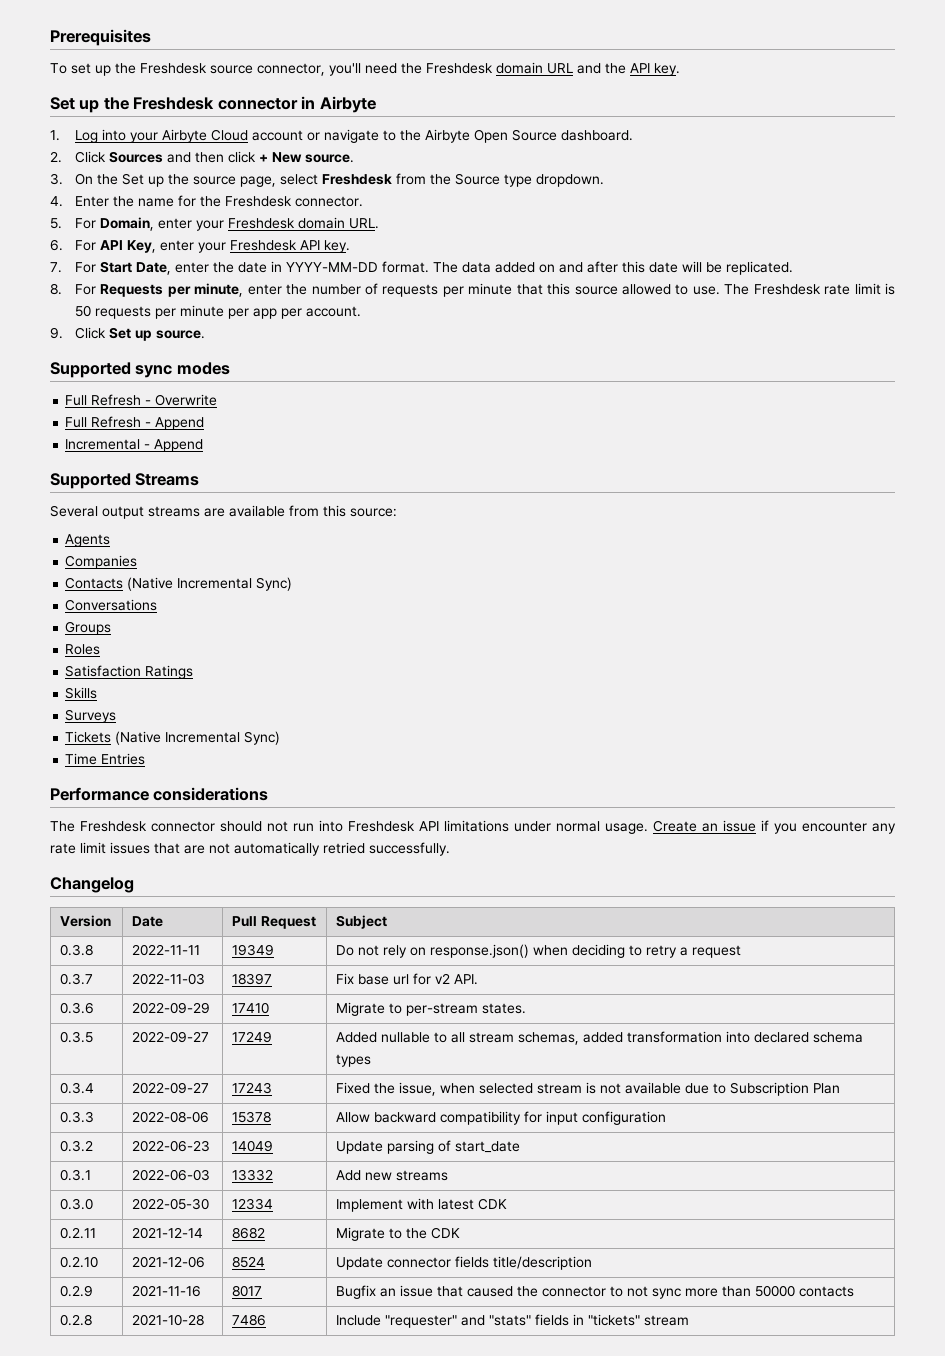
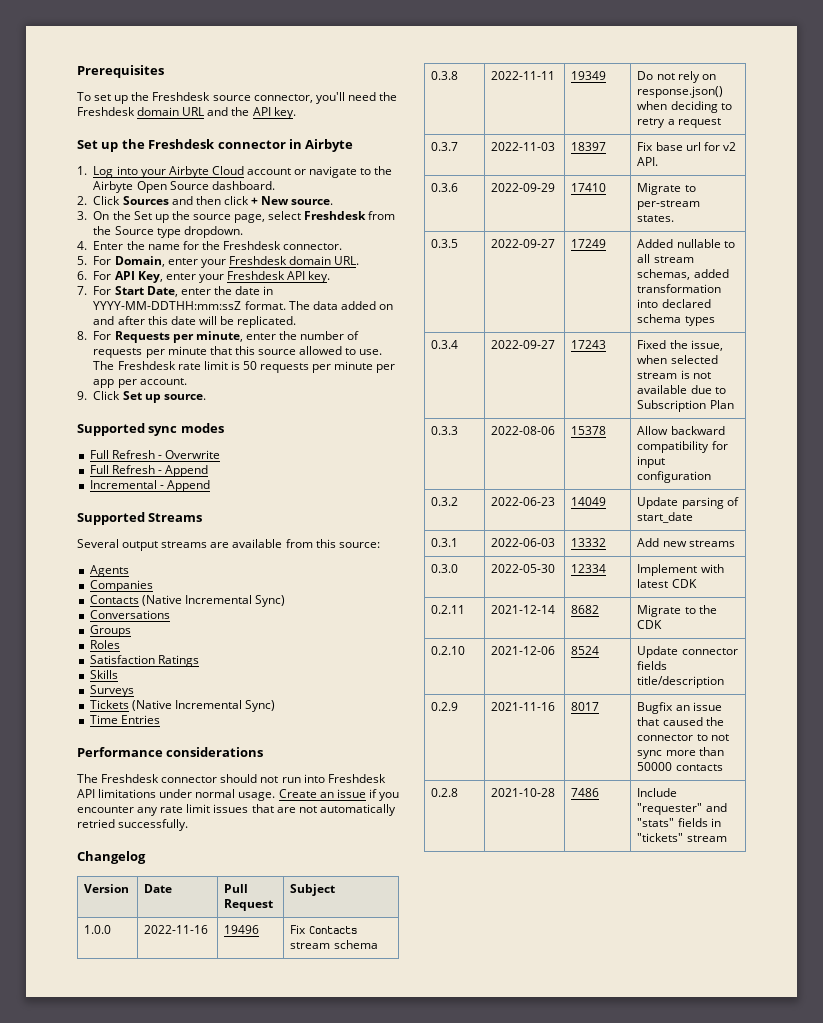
[286,262,379,272] YYYY-MM-DD -> [93,301,242,310] YYYY-MM-DDTHH:mm:ssZ
(388, 922) none -> [84,925,112,934] [144,925,209,934] [224,925,260,934] [290,925,357,934] [290,940,378,949] // 1.0.0 | 2022-11-16 | 19496 | Fix Contacts stream schema

